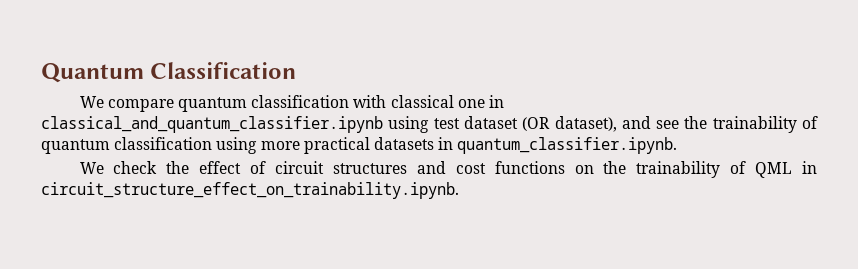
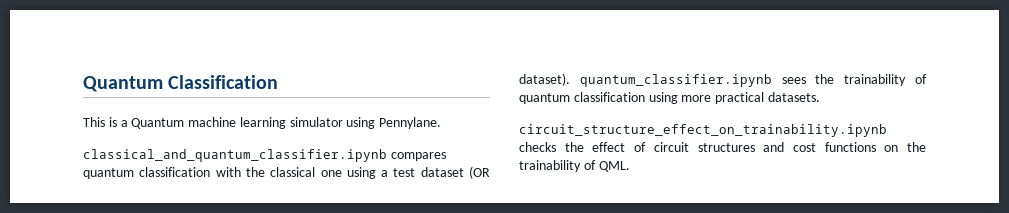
[79,96,174,112] We compare -> [83,117,442,129] [83,149,446,162] This is a Quantum machine learning simulator using Pennylane. // classical_and_quantum_classifier.ipynb compares
(387, 101) none -> [245,167,265,177] the
[488,95,504,108] [41,116,680,133] in classical_and_quantum_classifier.ipynb using test dataset (OR dataset), and see -> [346,166,491,179] [519,73,806,87] using a test dataset (OR dataset). quantum_classifier.ipynb sees
[373,137,678,154] [79,161,158,174] datasets in quantum_classifier.ipynb. // We check -> [767,92,820,102] [519,124,887,137] [519,142,556,152] datasets. // circuit_structure_effect_on_trainability.ipynb checks
[755,161,818,178] [41,182,459,199] QML in circuit_structure_effect_on_trainability.ipynb. -> [598,161,630,172] QML.

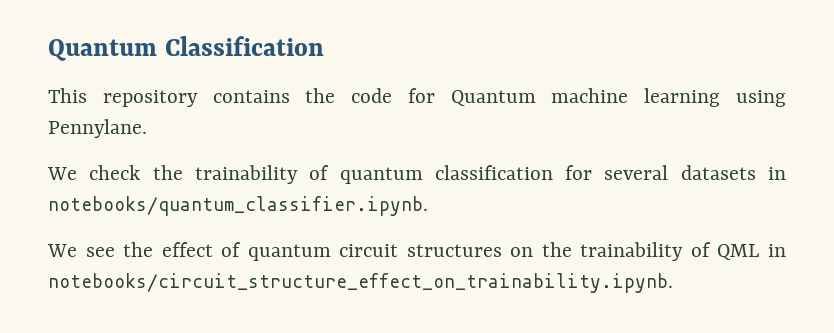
[108,117,128,127] is a -> [102,88,435,107] repository contains the code for
[289,117,343,127] simulator -> (721, 97) none
[83,149,446,162] [83,166,491,179] [519,73,806,87] classical_and_quantum_classifier.ipynb compares quantum classification with the classical one using a test dataset (OR dataset). quantum_classifier.ipynb sees -> [47,165,141,180] We check
[648,92,820,104] [519,124,887,137] [519,142,556,152] using more practical datasets. // circuit_structure_effect_on_trainability.ipynb checks -> [565,165,786,180] [48,196,428,216] [47,244,115,257] for several datasets in notebooks/quantum_classifier.ipynb. // We see
(647, 147) none -> [247,244,331,261] quantum
[763,142,876,152] and cost functions -> (502, 250) none
[598,161,630,172] QML. -> [717,244,787,260] [48,273,673,293] QML in notebooks/circuit_structure_effect_on_trainability.ipynb.

